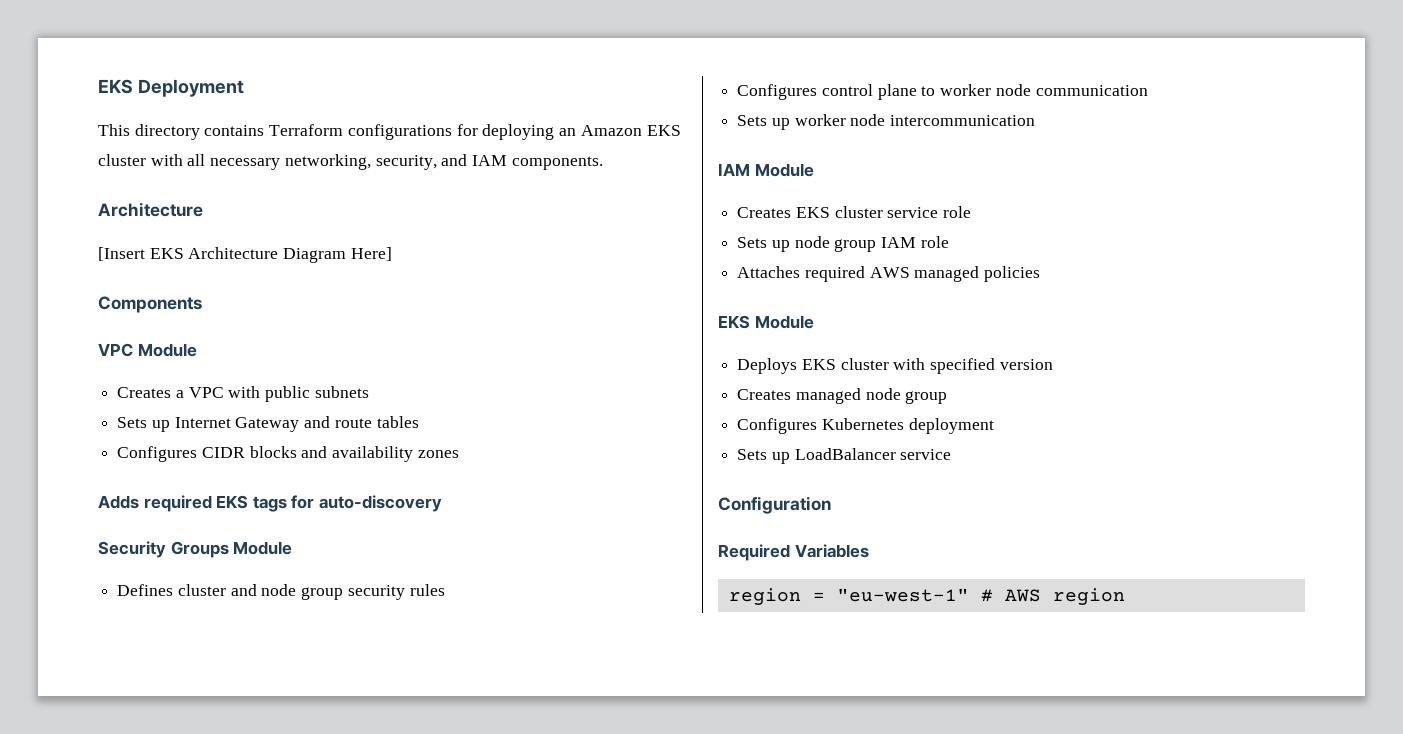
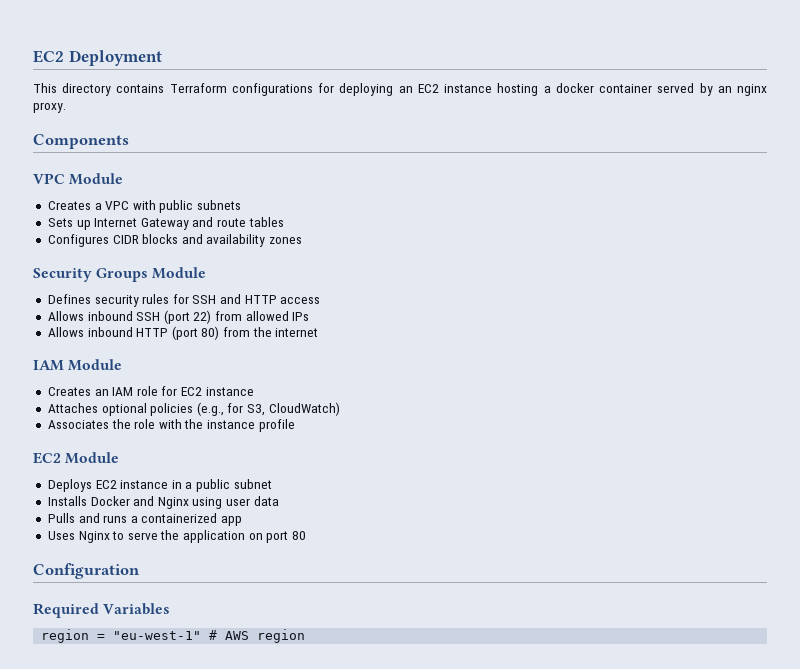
[98,79,133,94] EKS -> [33,50,64,63] EC2
[580,125,681,136] [98,154,603,170] [98,202,203,217] [98,247,392,263] Amazon EKS cluster with all necessary networking, security, and IAM components. // Architecture // [Insert EKS Architecture Diagram Here] -> [417,83,768,96] [33,102,66,113] EC2 instance hosting a docker container served by an nginx proxy.
[98,495,442,512] [98,541,293,558] [117,584,445,600] [737,84,1148,100] [737,114,1036,130] [718,163,814,177] [737,206,972,218] [737,236,949,252] [737,266,1041,282] [718,315,814,329] [737,358,1053,374] [737,388,948,404] [737,418,994,434] [737,448,952,464] Adds required EKS tags for auto-discovery // Security Groups Module // Defines cluster and node group security rules // Configures control plane to worker node communication // Sets up worker node intercommunication // IAM Module // Creates EKS cluster service role // Sets up node group IAM role // Attaches required AWS managed policies // EKS Module // Deploys EKS cluster with specified version // Creates managed node group // Configures Kubernetes deployment // Sets up LoadBalancer service -> [33,267,207,282] [47,294,321,307] [47,310,310,324] [47,326,319,340] [33,359,123,371] [47,386,254,396] [47,402,340,416] [47,419,295,432] [33,452,120,464] [47,479,272,492] [47,496,279,509] [47,513,243,526] [47,530,307,543] Security Groups Module // Defines security rules for SSH and HTTP access // Allows inbound SSH (port 22) from allowed IPs // Allows inbound HTTP (port 80) from the internet // IAM Module // Creates an IAM role for EC2 instance // Attaches optional policies (e.g., for S3, CloudWatch) // Associates the role with the instance profile // EC2 Module // Deploys EC2 instance in a public subnet // Installs Docker and Nginx using user data // Pulls and runs a containerized app // Uses Nginx to serve the application on port 80

